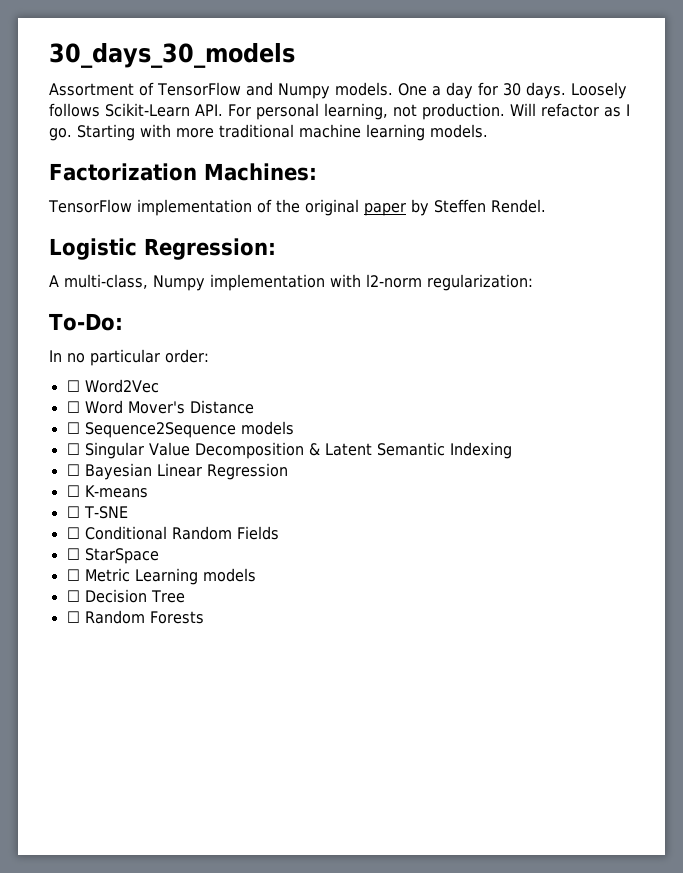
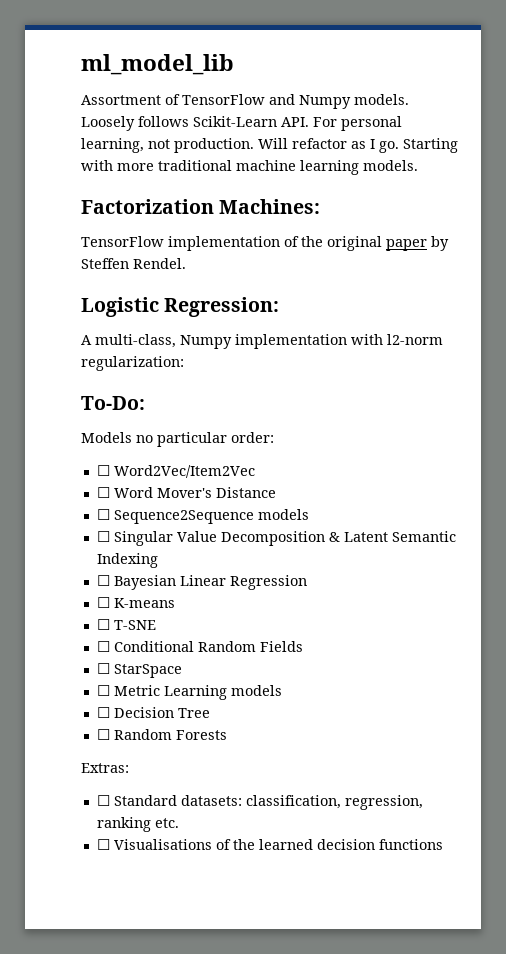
[49,43,295,68] 30_days_30_models -> [81,54,234,75] ml_model_lib
[397,82,566,99] One a day for 30 days. -> (409, 99) none
[49,350,62,362] In -> [81,432,132,443] Models
[84,379,159,393] Word2Vec -> [113,465,255,478] Word2Vec/Item2Vec
(204, 617) none -> [81,763,129,773] [96,795,423,810] [96,817,179,832] [96,839,443,850] // Extras: // ☐ Standard datasets: classification, regression, ranking etc. // ☐ Visualisations of the learned decision functions

